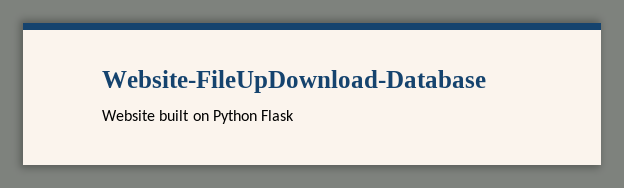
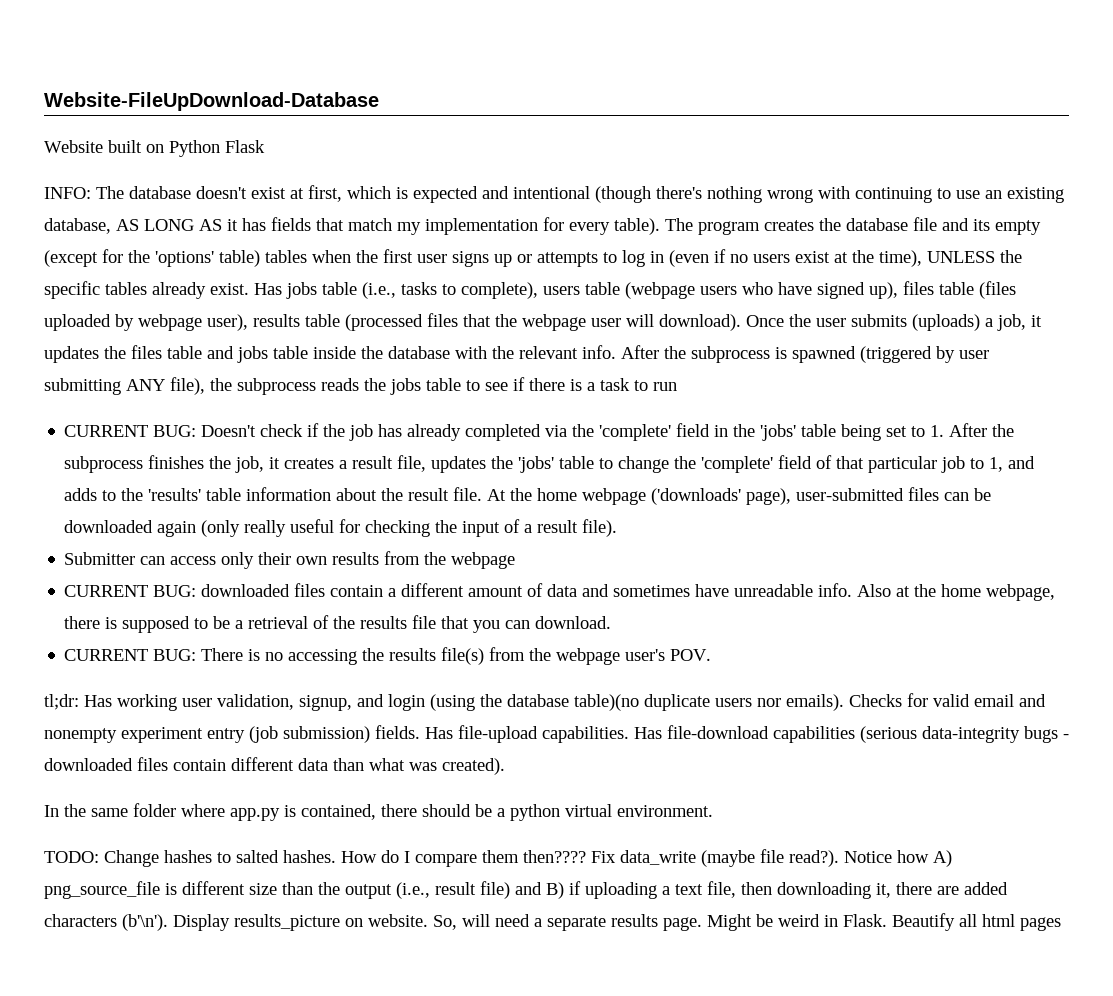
(295, 115) none -> [44,185,1064,203] [44,217,1041,235] [44,249,1022,267] [44,281,1016,299] [44,313,1042,331] [44,345,989,363] [44,377,677,395] [64,423,1015,441] [64,455,1036,473] [64,487,992,505] [64,519,618,537] [64,551,516,569] [64,583,1056,601] [64,615,612,633] [64,647,712,665] [44,693,1046,711] [44,725,1069,743] [44,757,505,775] [44,803,713,821] [44,849,952,867] [44,881,1008,899] [44,913,1061,931] // INFO: The database doesn't exist at first, which is expected and intentional (though there's nothing wrong with continuing to use an existing database, AS LONG AS it has fields that match my implementation for every table). The program creates the database file and its empty (except for the 'options' table) tables when the first user signs up or attempts to log in (even if no users exist at the time), UNLESS the specific tables already exist. Has jobs table (i.e., tasks to complete), users table (webpage users who have signed up), files table (files uploaded by webpage user), results table (processed files that the webpage user will download). Once the user submits (uploads) a job, it updates the files table and jobs table inside the database with the relevant info. After the subprocess is spawned (triggered by user submitting ANY file), the subprocess reads the jobs table to see if there is a task to run // CURRENT BUG: Doesn't check if the job has already completed via the 'complete' field in the 'jobs' table being set to 1. After the subprocess finishes the job, it creates a result file, updates the 'jobs' table to change the 'complete' field of that particular job to 1, and adds to the 'results' table information about the result file. At the home webpage ('downloads' page), user-submitted files can be downloaded again (only really useful for checking the input of a result file). // Submitter can access only their own results from the webpage // CURRENT BUG: downloaded files contain a different amount of data and sometimes have unreadable info. Also at the home webpage, there is supposed to be a retrieval of the results file that you can download. // CURRENT BUG: There is no accessing the results file(s) from the webpage user's POV. // tl;dr: Has working user validation, signup, and login (using the database table)(no duplicate users nor emails). Checks for valid email and nonempty experiment entry (job submission) fields. Has file-upload capabilities. Has file-download capabilities (serious data-integrity bugs - downloaded files contain different data than what was created). // In the same folder where app.py is contained, there should be a python virtual environment. // TODO: Change hashes to salted hashes. How do I compare them then???? Fix data_write (maybe file read?). Notice how A) png_source_file is different size than the output (i.e., result file) and B) if uploading a text file, then downloading it, there are added characters (b'\n'). Display results_picture on website. So, will need a separate results page. Might be weird in Flask. Beautify all html pages

